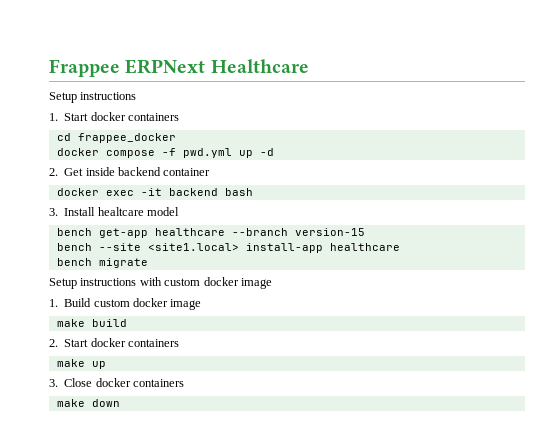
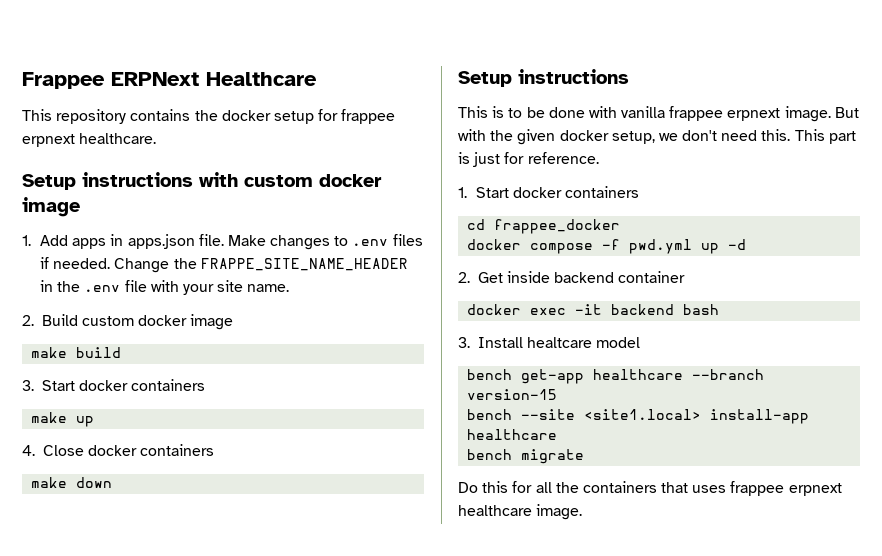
[49,92,137,103] Setup instructions -> [22,109,396,124] [22,133,157,147] [22,172,382,190] [22,197,80,217] [22,234,423,250] [39,257,408,273] [39,280,290,295] [22,314,234,330] [31,347,122,358] [22,379,206,391] [31,412,95,427] [22,444,215,456] [31,477,113,488] [458,69,629,87] [458,106,859,122] [458,129,856,145] [458,152,599,167] This repository contains the docker setup for frappee erpnext healthcare. // Setup instructions with custom docker image // 1. Add apps in apps.json file. Make changes to .env files if needed. Change the FRAPPE_SITE_NAME_HEADER in the .env file with your site name. // 2. Build custom docker image // make build // 3. Start docker containers // make up // 4. Close docker containers // make down // Setup instructions // This is to be done with vanilla frappee erpnext image. But with the given docker setup, we don't need this. This part is just for reference.
[49,277,272,289] [49,298,202,310] [56,319,127,327] [49,338,179,347] [56,359,106,369] [49,378,184,387] [56,399,120,407] Setup instructions with custom docker image // 1. Build custom docker image // make build // 2. Start docker containers // make up // 3. Close docker containers // make down -> [458,481,842,496] [458,504,583,520] Do this for all the containers that uses frappee erpnext healthcare image.

